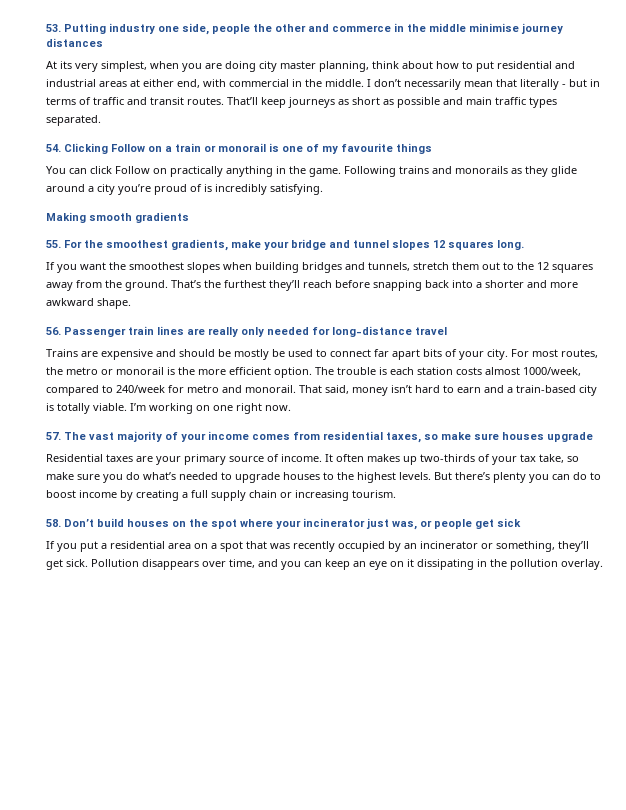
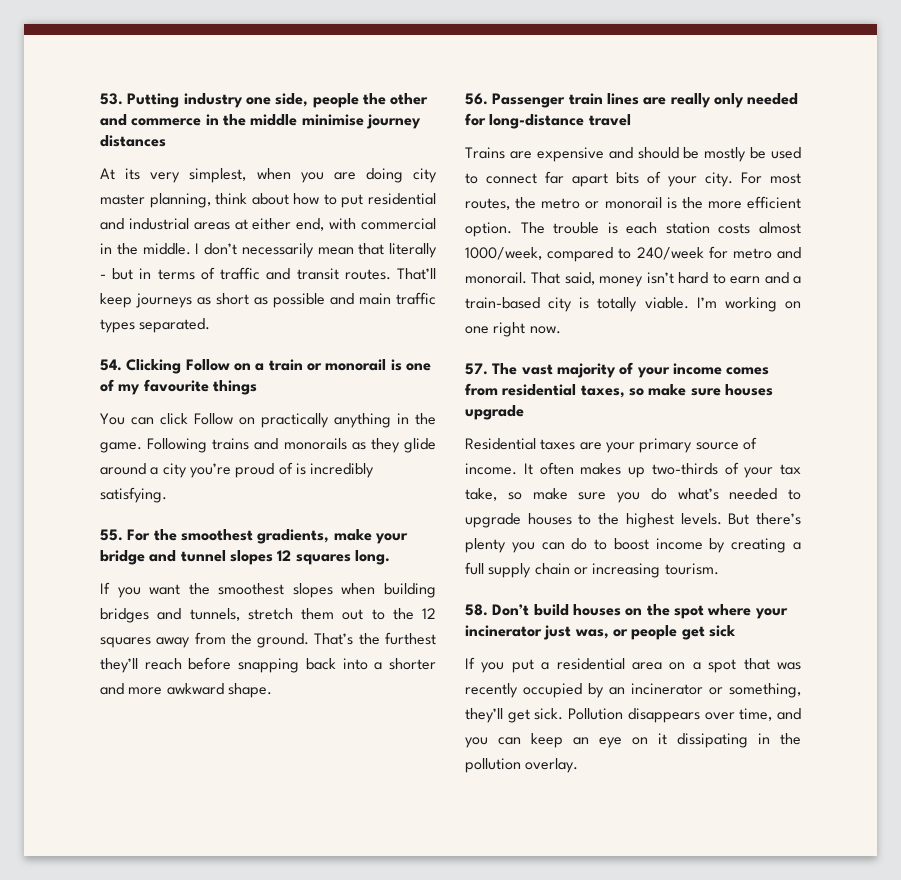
[46,212,189,223] // Making smooth gradients -> (167, 495) none

